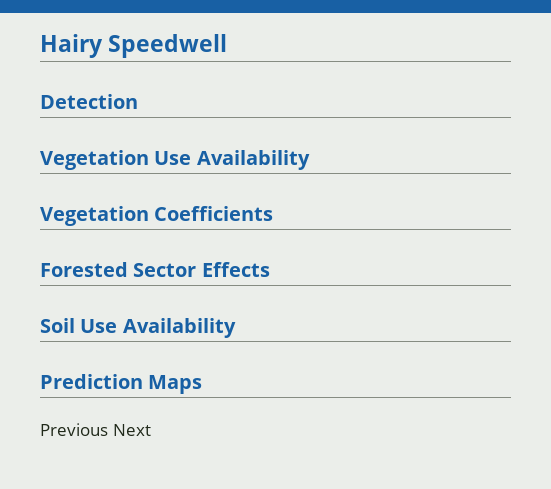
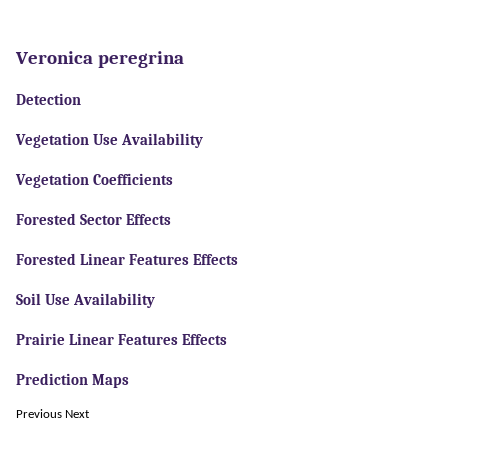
[40,34,228,58] Hairy Speedwell -> [15,51,185,68] Veronica peregrina
(270, 269) none -> [16,253,239,265] // Forested Linear Features Effects
(236, 328) none -> [16,333,228,345] // Prairie Linear Features Effects

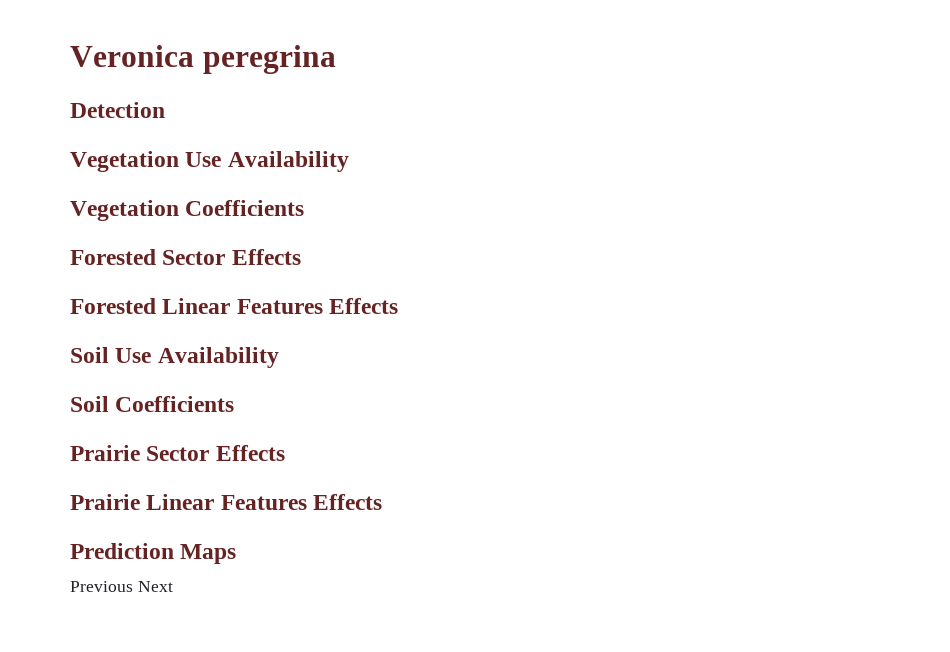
(156, 300) none -> [70,396,235,412] [70,445,285,461] // Soil Coefficients // Prairie Sector Effects

